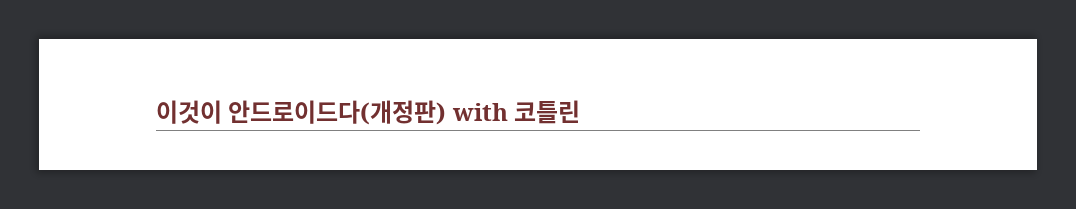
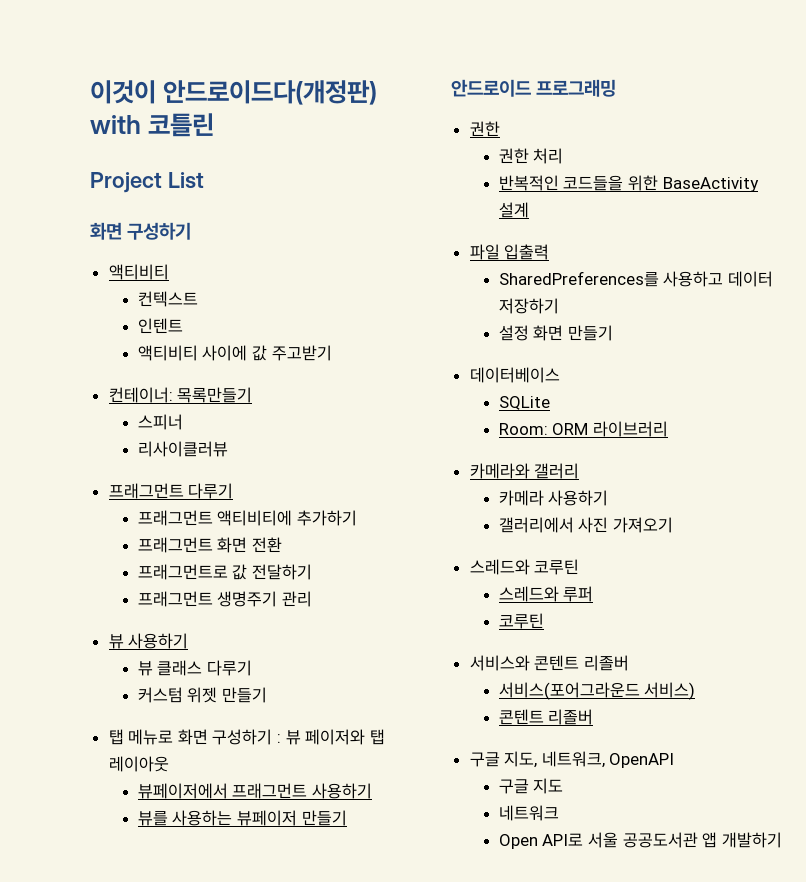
(581, 112) none -> [90,172,204,193] [90,222,192,240] [108,264,169,280] [137,291,198,307] [137,318,183,334] [137,345,332,361] [108,387,253,403] [137,414,183,430] [137,441,228,457] [108,483,234,499] [137,510,358,526] [137,537,283,553] [137,564,313,580] [137,591,313,607] [108,633,189,649] [137,660,253,676] [137,687,268,703] [108,729,385,745] [108,756,169,772] [137,783,373,799] [137,810,347,826] [451,79,617,97] [469,121,500,137] [498,148,564,164] [498,175,759,192] [498,202,529,218] [469,244,550,260] [498,271,774,287] [498,298,559,314] [498,325,614,341] [469,367,560,383] [498,396,550,410] [498,421,669,437] [469,463,580,479] [498,490,609,506] [498,517,674,533] [469,559,580,575] [498,586,594,602] [498,613,544,629] [469,655,629,671] [498,682,696,700] [498,709,594,725] [469,751,675,768] [498,778,564,794] [498,805,559,821] [498,832,782,849] // Project List // 화면 구성하기 // 액티비티 // 컨텍스트 // 인텐트 // 액티비티 사이에 값 주고받기 // 컨테이너: 목록만들기 // 스피너 // 리사이클러뷰 // 프래그먼트 다루기 // 프래그먼트 액티비티에 추가하기 // 프래그먼트 화면 전환 // 프래그먼트로 값 전달하기 // 프래그먼트 생명주기 관리 // 뷰 사용하기 // 뷰 클래스 다루기 // 커스텀 위젯 만들기 // 탭 메뉴로 화면 구성하기 : 뷰 페이저와 탭 레이아웃 // 뷰페이저에서 프래그먼트 사용하기 // 뷰를 사용하는 뷰페이저 만들기 // 안드로이드 프로그래밍 // 권한 // 권한 처리 // 반복적인 코드들을 위한 BaseActivity 설계 // 파일 입출력 // SharedPreferences를 사용하고 데이터 저장하기 // 설정 화면 만들기 // 데이터베이스 // SQLite // Room: ORM 라이브러리 // 카메라와 갤러리 // 카메라 사용하기 // 갤러리에서 사진 가져오기 // 스레드와 코루틴 // 스레드와 루퍼 // 코루틴 // 서비스와 콘텐트 리졸버 // 서비스(포어그라운드 서비스) // 콘텐트 리졸버 // 구글 지도, 네트워크, OpenAPI // 구글 지도 // 네트워크 // Open API로 서울 공공도서관 앱 개발하기

